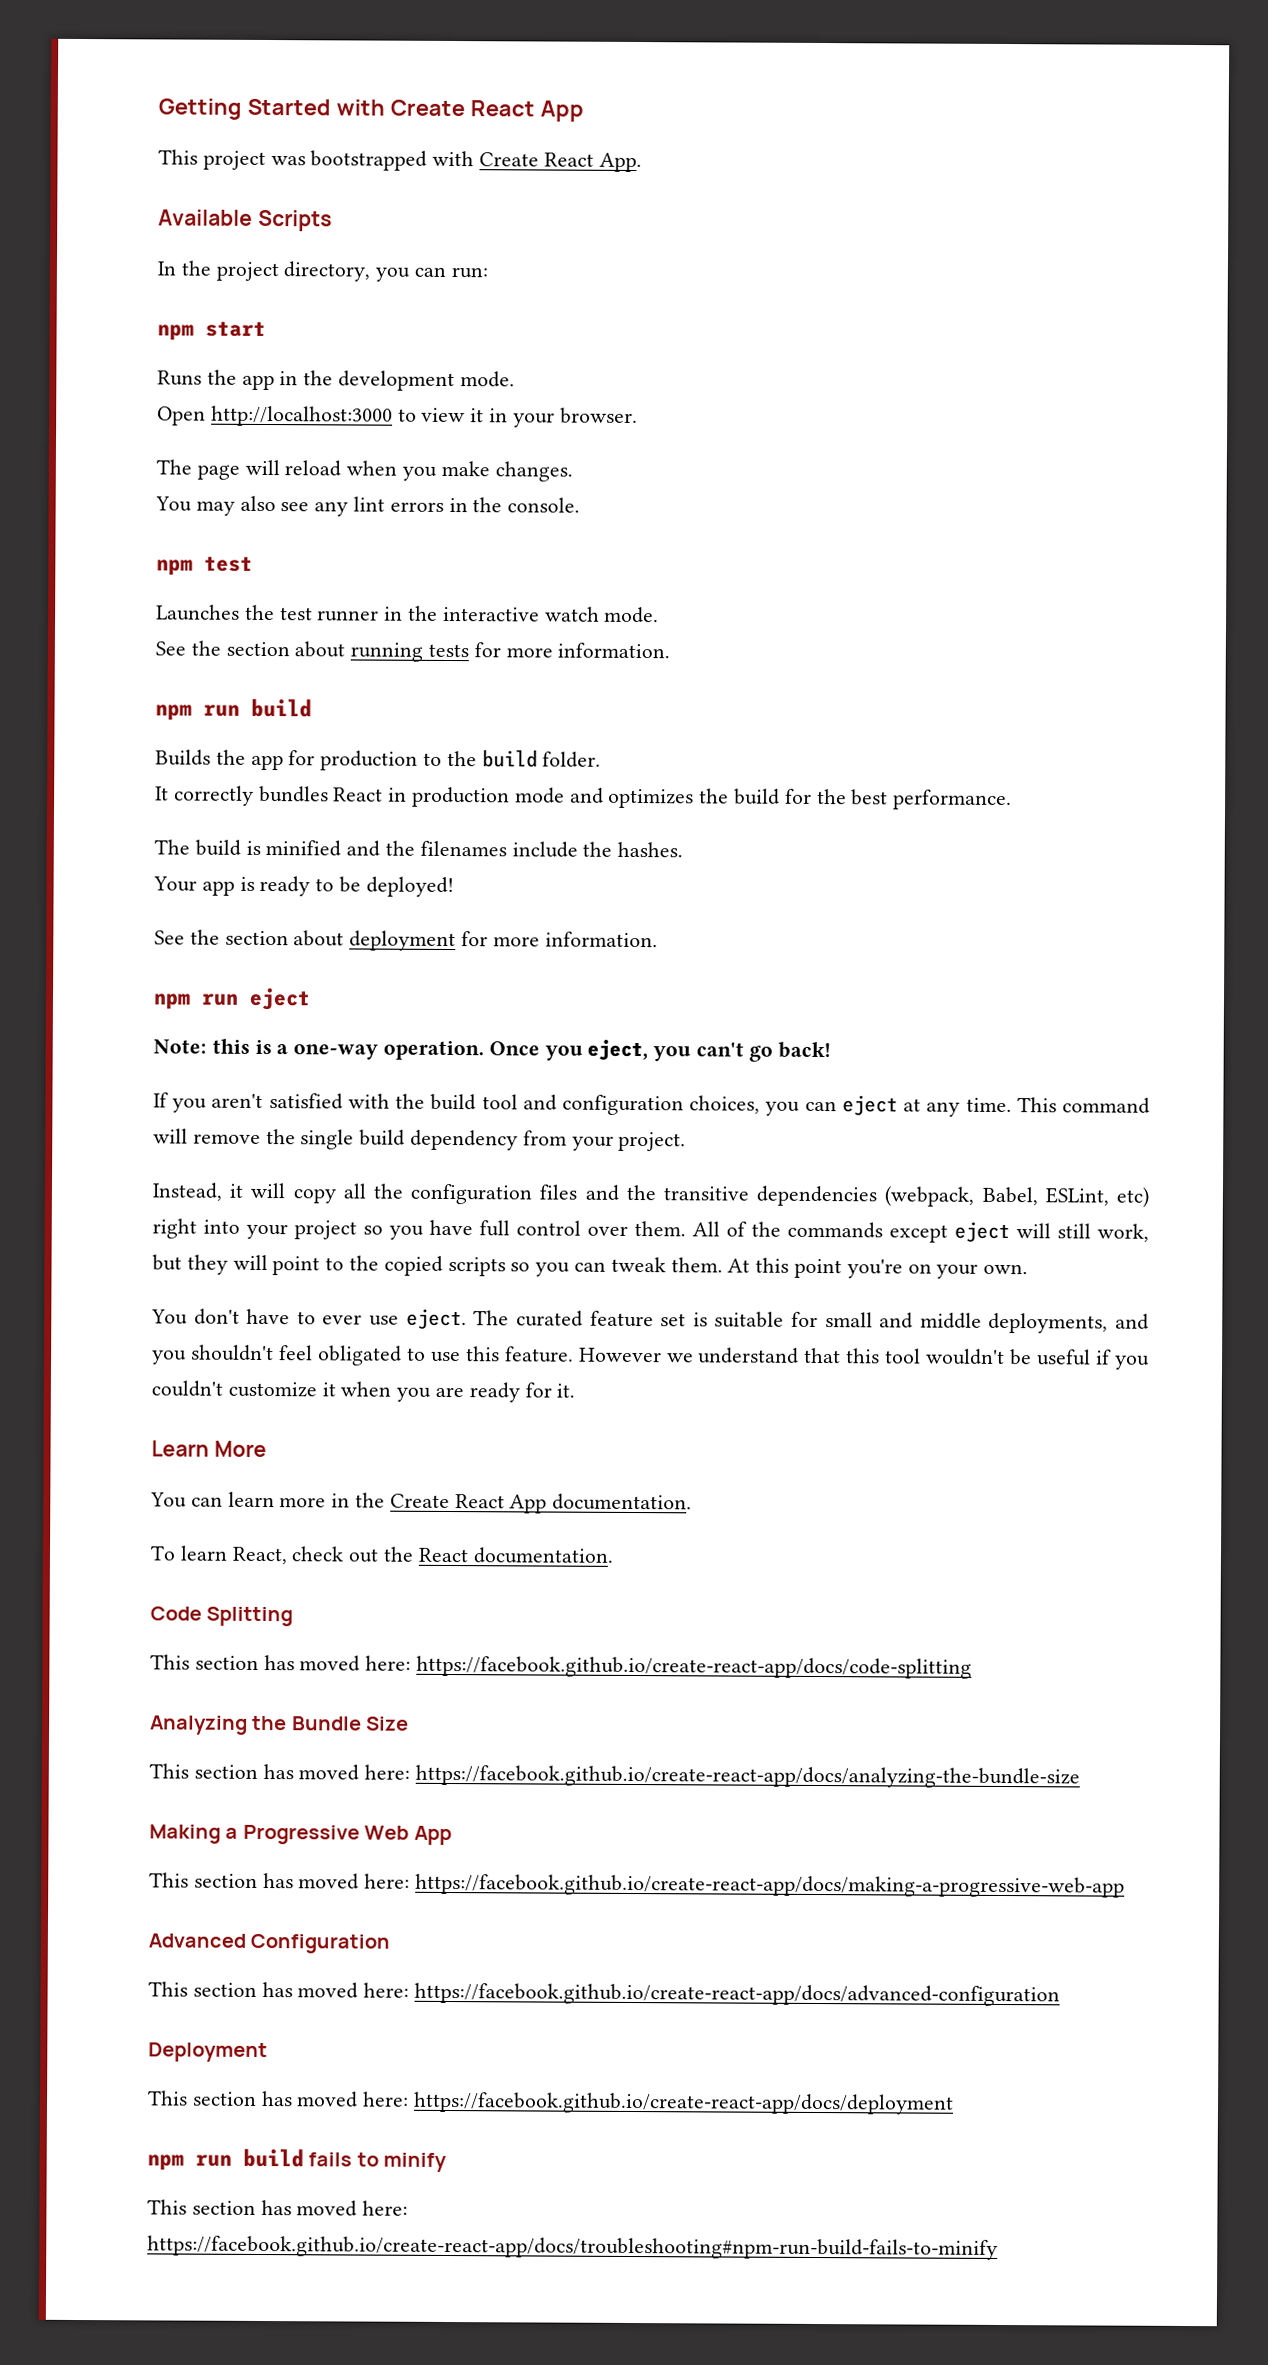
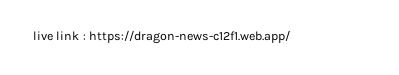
[158,98,584,122] [158,149,642,173] [158,209,332,232] [157,260,488,282] [157,321,266,341] [157,369,515,392] [157,405,638,428] [156,459,573,482] [155,495,581,517] [156,556,253,576] [156,604,660,624] [155,640,671,662] [155,698,312,721] [155,749,602,771] [155,785,1013,811] [154,839,684,858] [153,875,454,898] [154,929,658,952] [153,987,311,1011] [153,1038,831,1062] [153,1092,1150,1117] [153,1128,687,1152] [152,1182,1150,1208] [152,1218,1149,1243] [152,1254,1029,1279] [151,1308,1149,1334] [152,1344,1151,1370] [151,1380,576,1403] [151,1440,267,1458] [150,1491,693,1514] [150,1545,614,1565] [150,1606,294,1627] [150,1654,973,1679] [150,1715,410,1735] [149,1763,1081,1789] [149,1824,452,1846] [149,1872,1126,1898] [148,1933,391,1954] [148,1981,1061,2007] [148,2042,268,2063] [147,2090,955,2115] [147,2148,448,2173] [147,2199,409,2217] [147,2235,998,2260] Getting Started with Create React App // This project was bootstrapped with Create React App. // Available Scripts // In the project directory, you can run: // npm start // Runs the app in the development mode. // Open http://localhost:3000 to view it in your browser. // The page will reload when you make changes. // You may also see any lint errors in the console. // npm test // Launches the test runner in the interactive watch mode. // See the section about running tests for more information. // npm run build // Builds the app for production to the build folder. // It correctly bundles React in production mode and optimizes the build for the best performance. // The build is minified and the filenames include the hashes. // Your app is ready to be deployed! // See the section about deployment for more information. // npm run eject // Note: this is a one-way operation. Once you eject, you can't go back! // If you aren't satisfied with the build tool and configuration choices, you can eject at any time. This command will remove the single build dependency from your project. // Instead, it will copy all the configuration files and the transitive dependencies (webpack, Babel, ESLint, etc) right into your project so you have full control over them. All of the commands except eject will still work, but they will point to the copied scripts so you can tweak them. At this point you're on your own. // You don't have to ever use eject. The curated feature set is suitable for small and middle deployments, and you shouldn't feel obligated to use this feature. However we understand that this tool wouldn't be useful if you couldn't customize it when you are ready for it. // Learn More // You can learn more in the Create React App documentation. // To learn React, check out the React documentation. // Code Splitting // This section has moved here: https://facebook.github.io/create-react-app/docs/code-splitting // Analyzing the Bundle Size // This section has moved here: https://facebook.github.io/create-react-app/docs/analyzing-the-bundle-size // Making a Progressive Web App // This section has moved here: https://facebook.github.io/create-react-app/docs/making-a-progressive-web-app // Advanced Configuration // This section has moved here: https://facebook.github.io/create-react-app/docs/advanced-configuration // Deployment // This section has moved here: https://facebook.github.io/create-react-app/docs/deployment // npm run build fails to minify // This section has moved here: https://facebook.github.io/create-react-app/docs/troubleshooting#npm-run-build-fails-to-minify -> [33,30,291,44] live link : https://dragon-news-c12f1.web.app/

